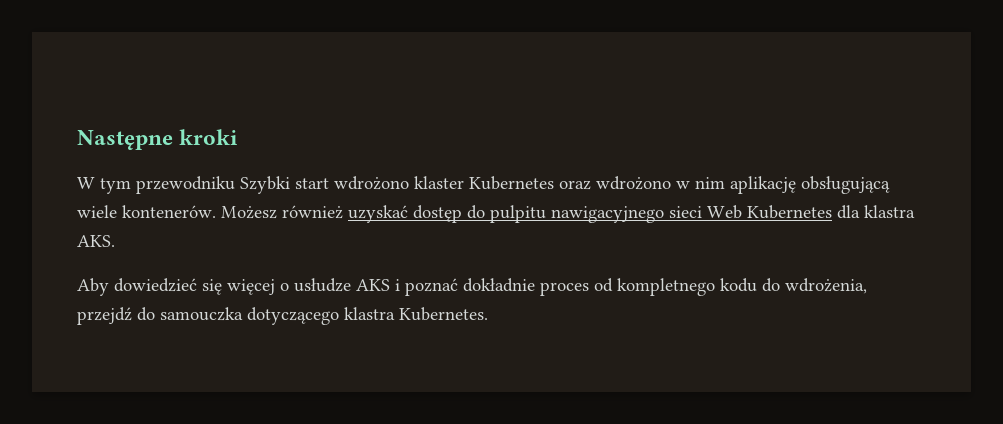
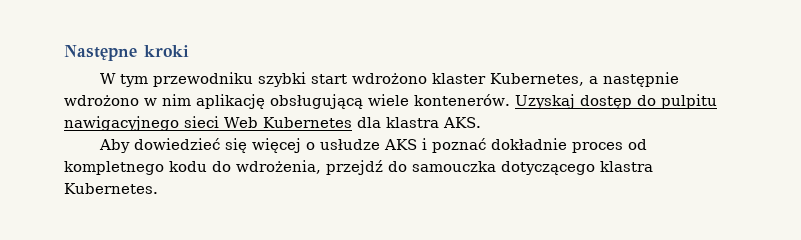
[240,176,290,194] Szybki -> [258,72,307,87] szybki
[469,176,591,190] Kubernetes oraz -> [490,72,680,87] Kubernetes, a następnie
[221,205,408,223] Możesz również uzyskać -> [514,94,575,109] Uzyskaj

